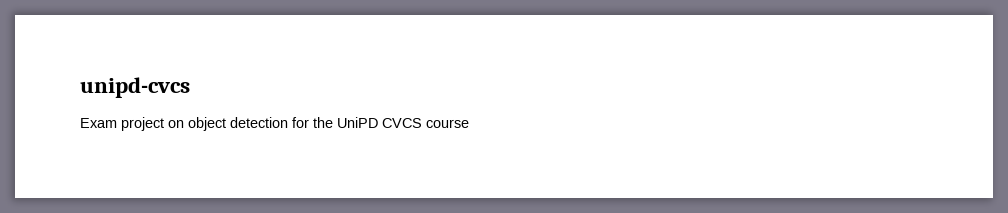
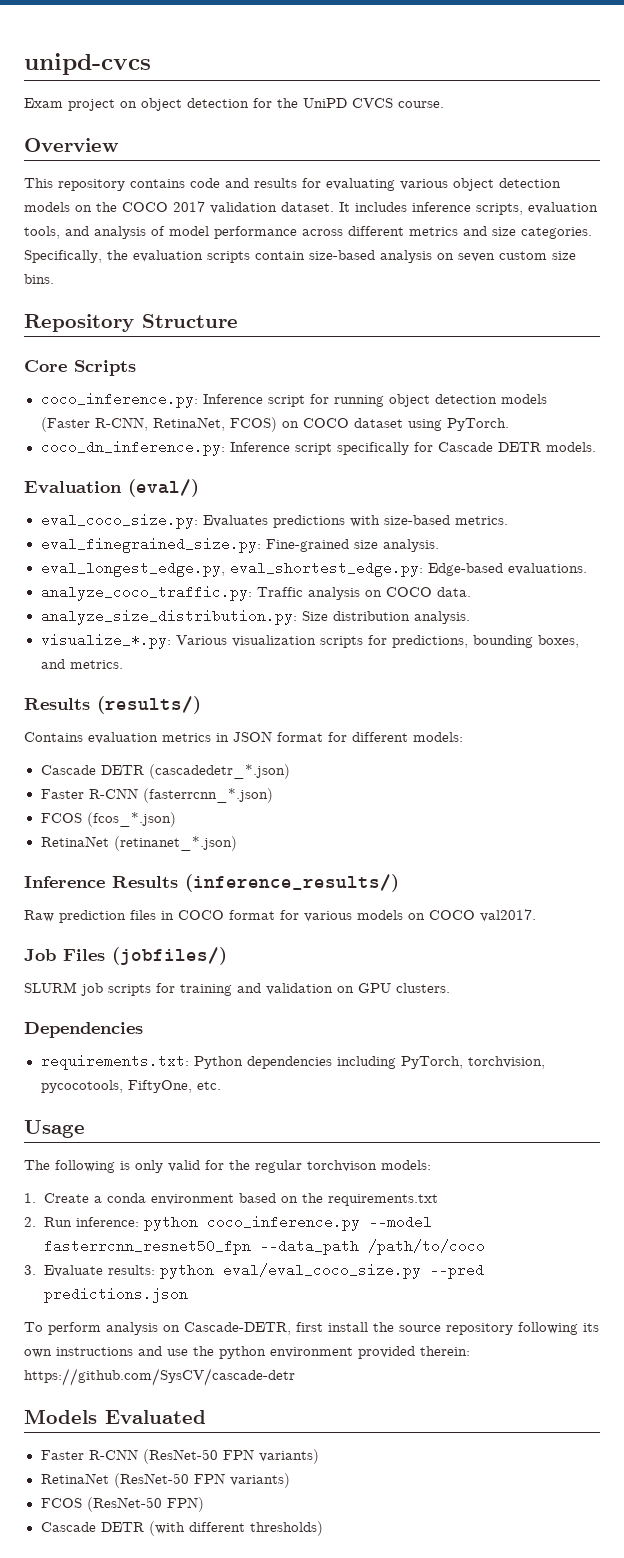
[426,119,469,128] course -> [398,101,444,108] [24,138,119,152] [24,178,561,191] [24,201,598,215] [24,226,592,239] [24,250,576,263] [24,274,54,284] [24,314,238,332] [24,360,136,376] [40,392,547,408] [40,417,509,432] [40,440,596,456] [24,479,199,497] [40,513,508,529] [40,537,439,553] [40,561,587,577] [40,585,471,601] [40,609,470,625] [40,633,579,649] [40,659,123,669] [24,696,201,714] [24,731,463,744] [40,764,290,779] [40,788,273,803] [40,812,176,827] [40,836,237,851] [24,874,399,892] [24,909,536,923] [24,947,227,965] [24,982,450,996] [24,1022,143,1038] [40,1054,545,1070] [40,1080,221,1093] [24,1120,85,1138] [24,1160,431,1173] [24,1193,438,1206] [24,1215,432,1231] [43,1239,485,1255] [24,1263,484,1279] [43,1287,188,1303] [24,1322,599,1335] [24,1346,470,1359] [24,1368,295,1386] [24,1409,206,1424] [40,1449,319,1464] [40,1473,290,1488] [40,1497,204,1512] [40,1521,323,1536] course. // Overview // This repository contains code and results for evaluating various object detection models on the COCO 2017 validation dataset. It includes inference scripts, evaluation tools, and analysis of model performance across different metrics and size categories. Specifically, the evaluation scripts contain size-based analysis on seven custom size bins. // Repository Structure // Core Scripts // coco_inference.py: Inference script for running object detection models (Faster R-CNN, RetinaNet, FCOS) on COCO dataset using PyTorch. // coco_dn_inference.py: Inference script specifically for Cascade DETR models. // Evaluation (eval/) // eval_coco_size.py: Evaluates predictions with size-based metrics. // eval_finegrained_size.py: Fine-grained size analysis. // eval_longest_edge.py, eval_shortest_edge.py: Edge-based evaluations. // analyze_coco_traffic.py: Traffic analysis on COCO data. // analyze_size_distribution.py: Size distribution analysis. // visualize_*.py: Various visualization scripts for predictions, bounding boxes, and metrics. // Results (results/) // Contains evaluation metrics in JSON format for different models: // Cascade DETR (cascadedetr_*.json) // Faster R-CNN (fasterrcnn_*.json) // FCOS (fcos_*.json) // RetinaNet (retinanet_*.json) // Inference Results (inference_results/) // Raw prediction files in COCO format for various models on COCO val2017. // Job Files (jobfiles/) // SLURM job scripts for training and validation on GPU clusters. // Dependencies // requirements.txt: Python dependencies including PyTorch, torchvision, pycocotools, FiftyOne, etc. // Usage // The following is only valid for the regular torchvison models: // 1. Create a conda environment based on the requirements.txt // 2. Run inference: python coco_inference.py --model fasterrcnn_resnet50_fpn --data_path /path/to/coco // 3. Evaluate results: python eval/eval_coco_size.py --pred predictions.json // To perform analysis on Cascade-DETR, first install the source repository following its own instructions and use the python environment provided therein: https://github.com/SysCV/cascade-detr // Models Evaluated // Faster R-CNN (ResNet-50 FPN variants) // RetinaNet (ResNet-50 FPN variants) // FCOS (ResNet-50 FPN) // Cascade DETR (with different thresholds)

